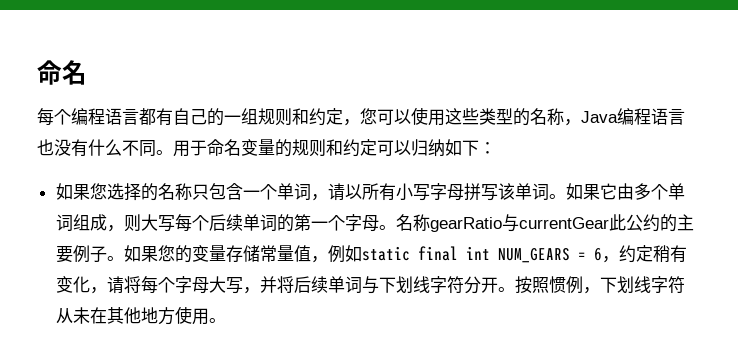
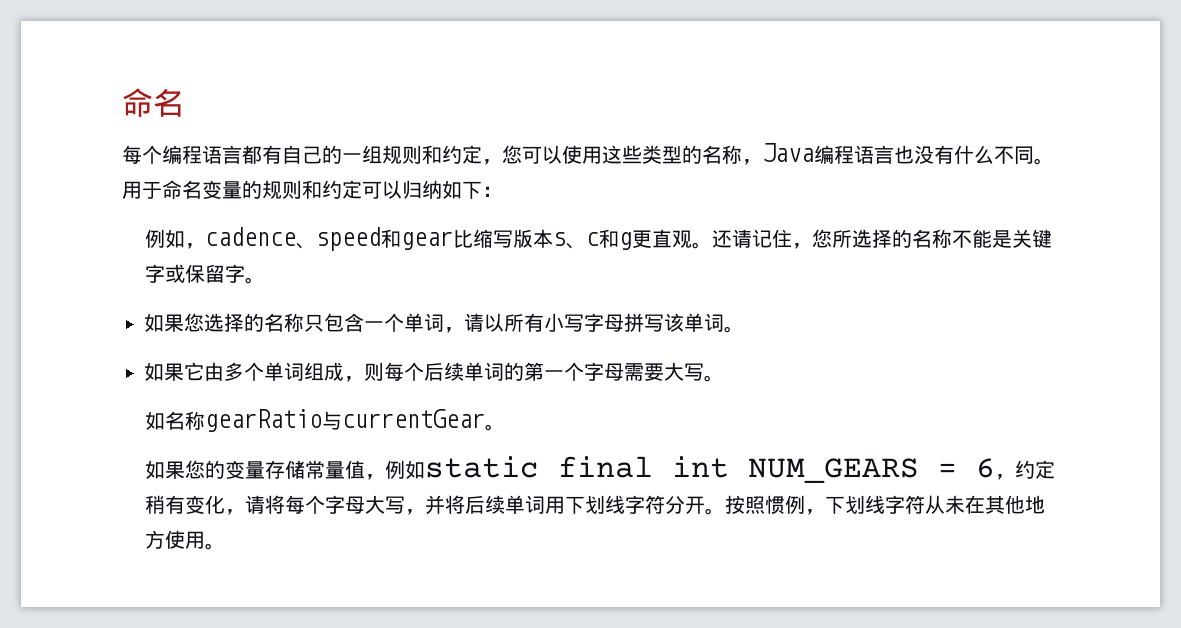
(496, 148) none -> [145,227,1053,251] [145,264,266,284] // 例如，cadence、speed和gear比缩写版本s、c和g更直观。还请记住，您所选择的名称不能是关键字或保留字。
(566, 196) none -> (744, 329) //
[140,214,175,232] 大写 -> (384, 371) none
[378,225,396,230] 。 -> [624,362,724,382] [145,411,166,430] 需要大写。 // 如
[608,214,694,232] [55,245,124,263] 此公约的主要例子。 -> [485,424,506,431] 。 //
[361,276,379,294] 与 -> [545,496,566,514] 用

